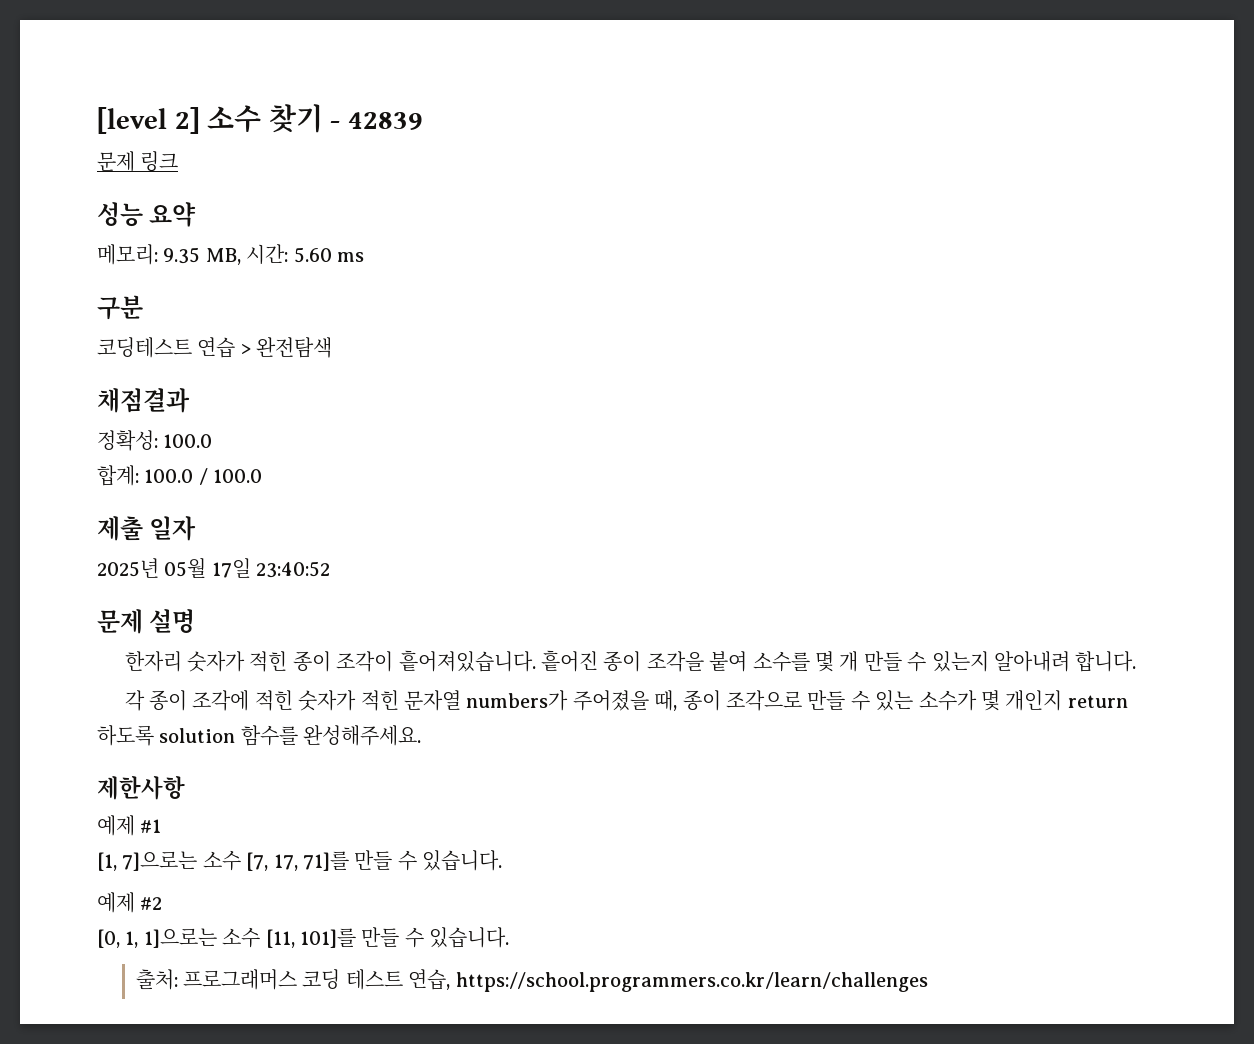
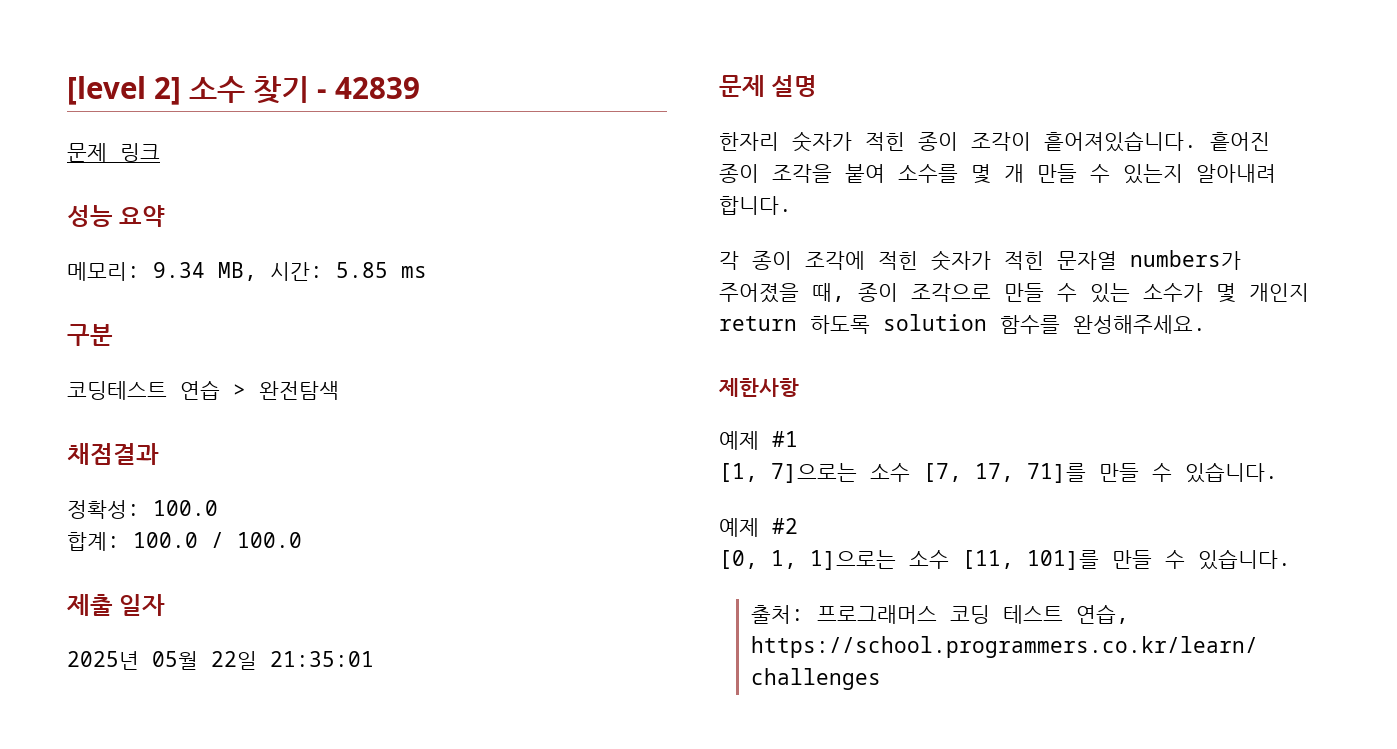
[163,247,201,264] 9.35 -> [153,262,205,278] 9.34
[293,247,332,263] 5.60 -> [336,262,388,278] 5.85
[211,558,331,578] 17일 23:40:52 -> [211,651,374,670] 22일 21:35:01

